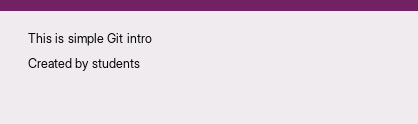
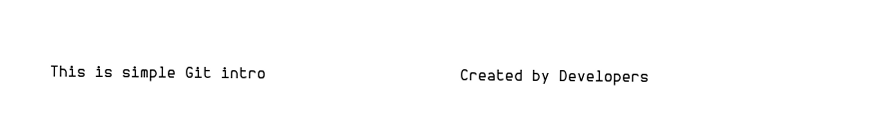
[91,58,140,68] students -> [558,70,649,86] Developers

